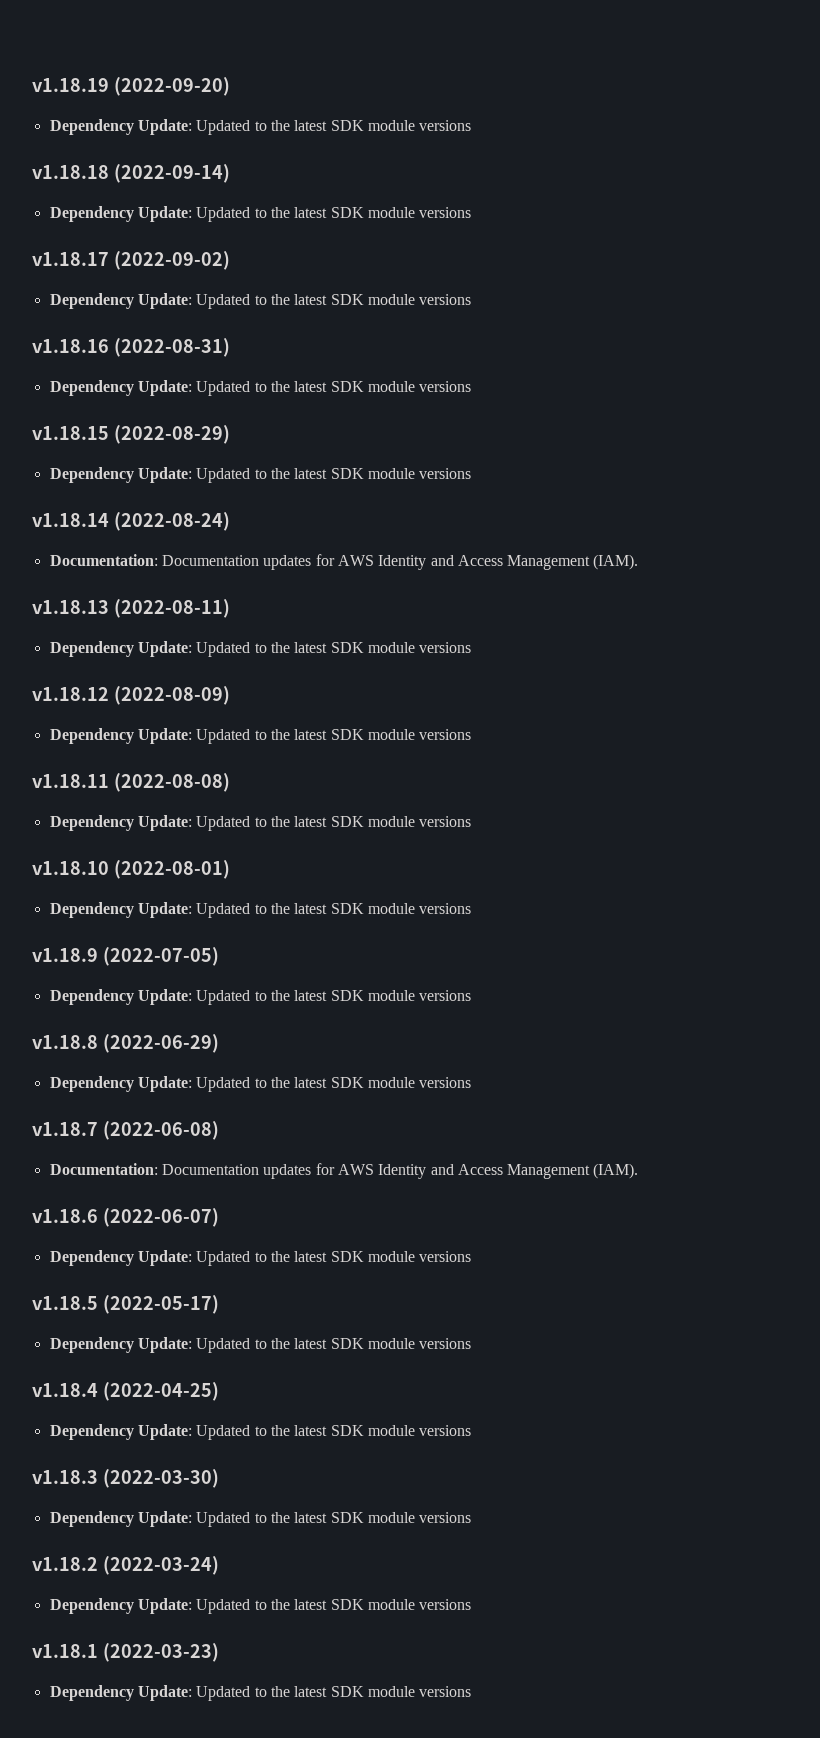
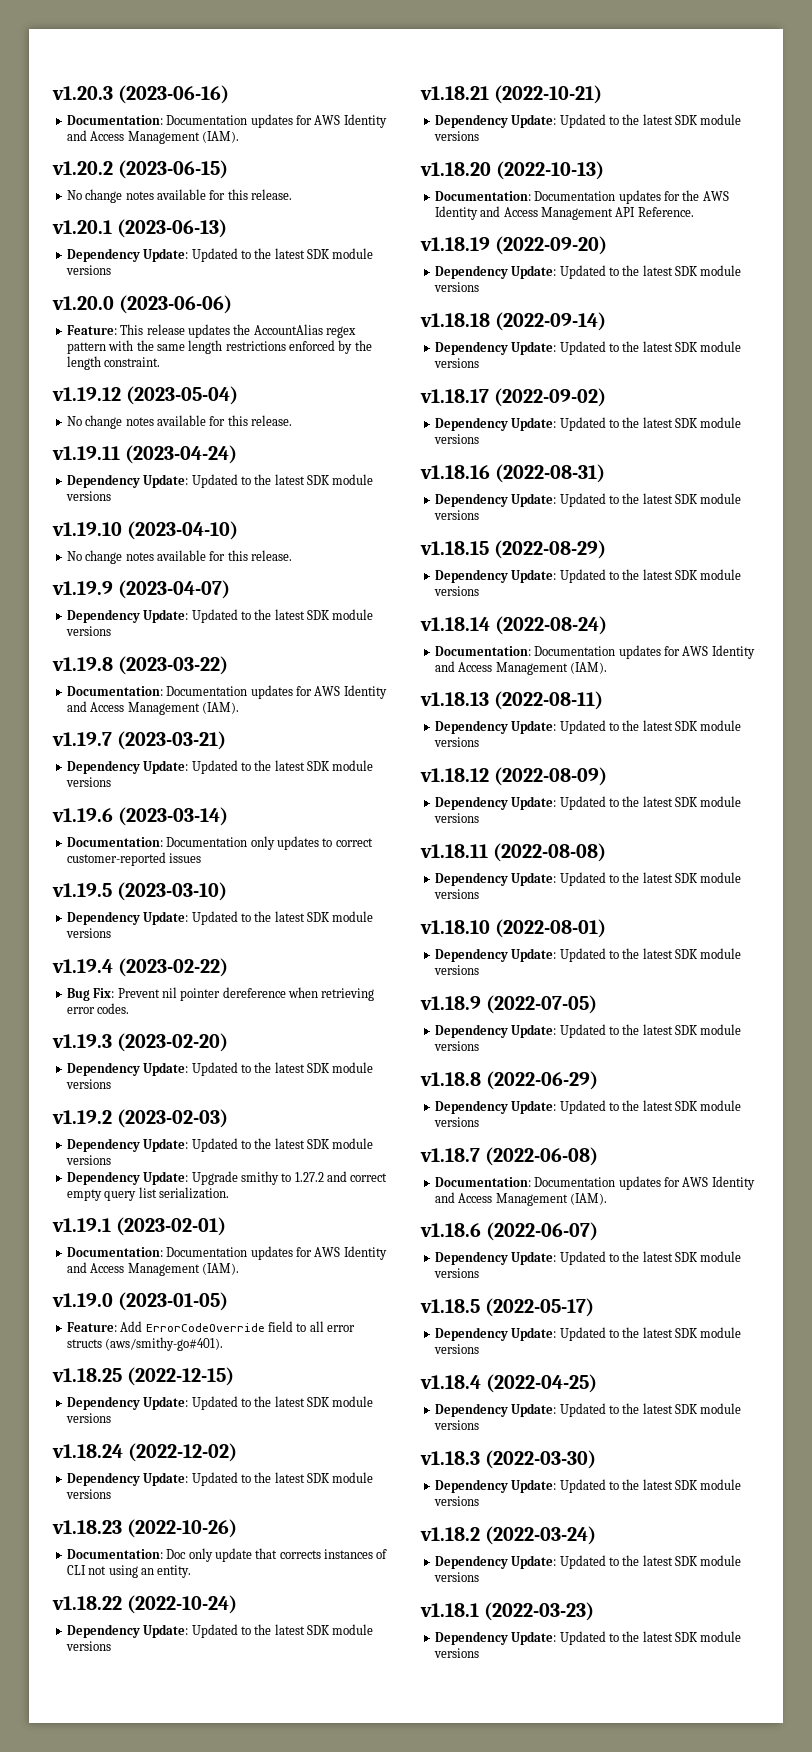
(32, 85) none -> [52,85,230,104] [66,114,387,128] [66,130,239,144] [52,160,229,179] [66,189,292,203] [52,219,228,238] [66,248,374,262] [65,265,111,275] [52,295,233,314] [66,324,356,338] [66,340,372,354] [66,356,161,370] [52,386,239,405] [66,415,292,429] [52,445,238,464] [66,474,374,488] [65,491,111,501] [52,521,239,540] [66,550,292,564] [52,580,231,599] [66,609,374,623] [65,626,111,636] [52,656,229,675] [66,685,387,699] [66,701,239,715] [52,731,227,750] [66,760,374,774] [65,777,111,787] [52,807,229,826] [66,836,373,850] [66,852,202,866] [52,882,228,901] [66,911,374,925] [65,928,111,938] [52,958,229,977] [66,987,375,1001] [66,1003,130,1014] [52,1033,229,1052] [66,1062,374,1076] [65,1079,111,1089] [52,1109,229,1128] [66,1138,374,1152] [65,1155,111,1165] [66,1171,388,1185] [66,1187,229,1201] [52,1217,227,1236] [66,1246,387,1260] [66,1262,239,1276] [52,1292,229,1311] [66,1321,355,1332] [66,1337,224,1351] [52,1367,235,1386] [66,1396,374,1410] [65,1413,111,1423] [52,1443,238,1462] [66,1472,374,1486] [65,1489,111,1499] [52,1519,238,1538] [66,1548,388,1562] [66,1565,192,1578] [52,1595,238,1614] [66,1624,374,1638] [65,1641,111,1651] [420,85,603,104] [434,114,742,128] [433,131,479,141] [420,161,605,180] [434,190,729,204] [434,206,694,220] v1.20.3 (2023-06-16) // Documentation: Documentation updates for AWS Identity and Access Management (IAM). // v1.20.2 (2023-06-15) // No change notes available for this release. // v1.20.1 (2023-06-13) // Dependency Update: Updated to the latest SDK module versions // v1.20.0 (2023-06-06) // Feature: This release updates the AccountAlias regex pattern with the same length restrictions enforced by the length constraint. // v1.19.12 (2023-05-04) // No change notes available for this release. // v1.19.11 (2023-04-24) // Dependency Update: Updated to the latest SDK module versions // v1.19.10 (2023-04-10) // No change notes available for this release. // v1.19.9 (2023-04-07) // Dependency Update: Updated to the latest SDK module versions // v1.19.8 (2023-03-22) // Documentation: Documentation updates for AWS Identity and Access Management (IAM). // v1.19.7 (2023-03-21) // Dependency Update: Updated to the latest SDK module versions // v1.19.6 (2023-03-14) // Documentation: Documentation only updates to correct customer-reported issues // v1.19.5 (2023-03-10) // Dependency Update: Updated to the latest SDK module versions // v1.19.4 (2023-02-22) // Bug Fix: Prevent nil pointer dereference when retrieving error codes. // v1.19.3 (2023-02-20) // Dependency Update: Updated to the latest SDK module versions // v1.19.2 (2023-02-03) // Dependency Update: Updated to the latest SDK module versions // Dependency Update: Upgrade smithy to 1.27.2 and correct empty query list serialization. // v1.19.1 (2023-02-01) // Documentation: Documentation updates for AWS Identity and Access Management (IAM). // v1.19.0 (2023-01-05) // Feature: Add ErrorCodeOverride field to all error structs (aws/smithy-go#401). // v1.18.25 (2022-12-15) // Dependency Update: Updated to the latest SDK module versions // v1.18.24 (2022-12-02) // Dependency Update: Updated to the latest SDK module versions // v1.18.23 (2022-10-26) // Documentation: Doc only update that corrects instances of CLI not using an entity. // v1.18.22 (2022-10-24) // Dependency Update: Updated to the latest SDK module versions // v1.18.21 (2022-10-21) // Dependency Update: Updated to the latest SDK module versions // v1.18.20 (2022-10-13) // Documentation: Documentation updates for the AWS Identity and Access Management API Reference. //

